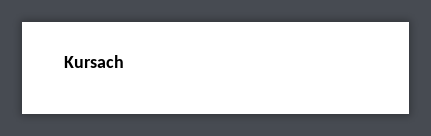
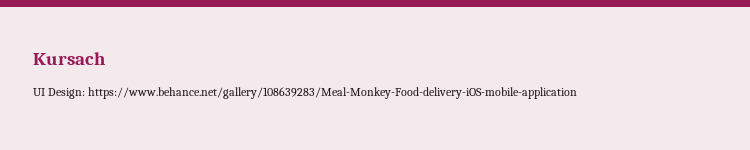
(124, 61) none -> [33,87,578,99] // UI Design: https://www.behance.net/gallery/108639283/Meal-Monkey-Food-delivery-iOS-mobile-application

